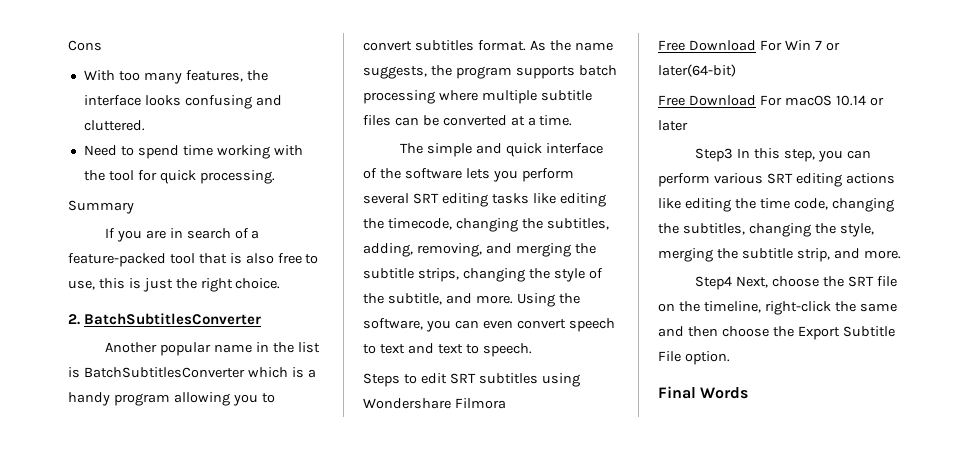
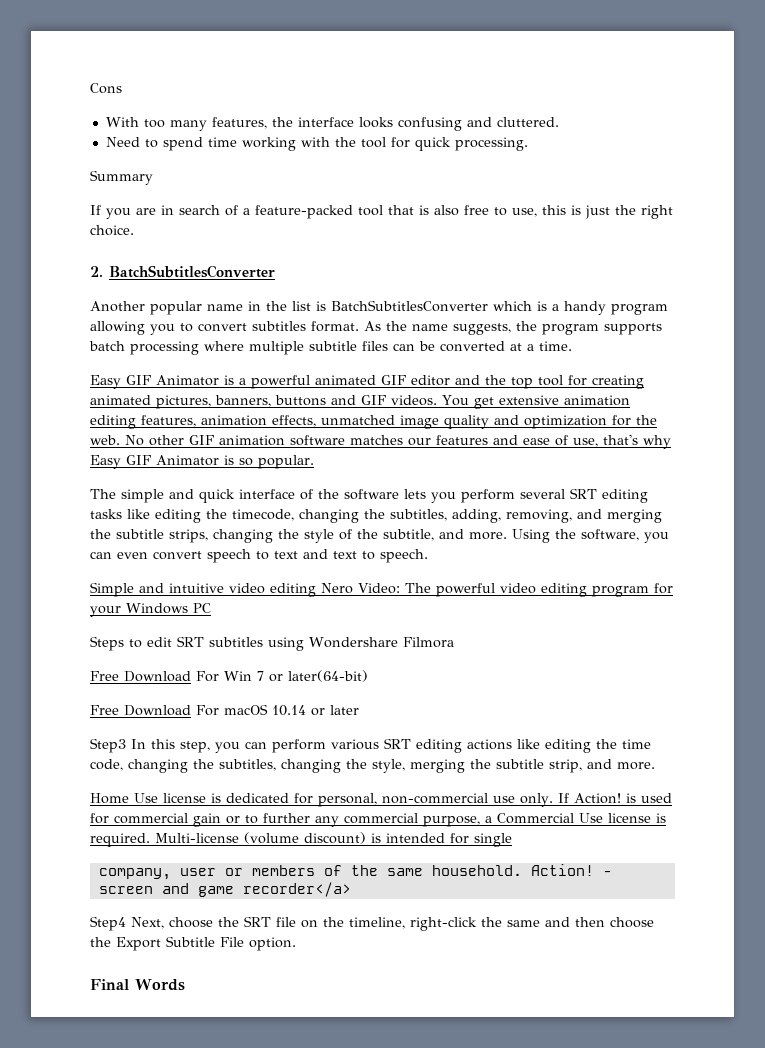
(573, 120) none -> [90,375,644,389] [90,395,630,409] [90,415,657,429] [90,434,671,449] [90,455,314,469] // Easy GIF Animator is a powerful animated GIF editor and the top tool for creating animated pictures, banners, buttons and GIF videos. You get extensive animation editing features, animation effects, unmatched image quality and optimization for the web. No other GIF animation software matches our features and ease of use, that's why Easy GIF Animator is so popular.
(532, 350) none -> [90,582,673,597] [90,603,211,617] // Simple and intuitive video editing Nero Video: The powerful video editing program for your Windows PC
(901, 254) none -> [90,793,672,807] [90,813,666,827] [90,832,512,847] [98,864,612,880] [98,882,351,897] // Home Use license is dedicated for personal, non-commercial use only. If Action! is used for commercial gain or to further any commercial purpose, a Commercial Use license is required. Multi-license (volume discount) is intended for single // company, user or members of the same household. Action! - screen and game recorder</a>

